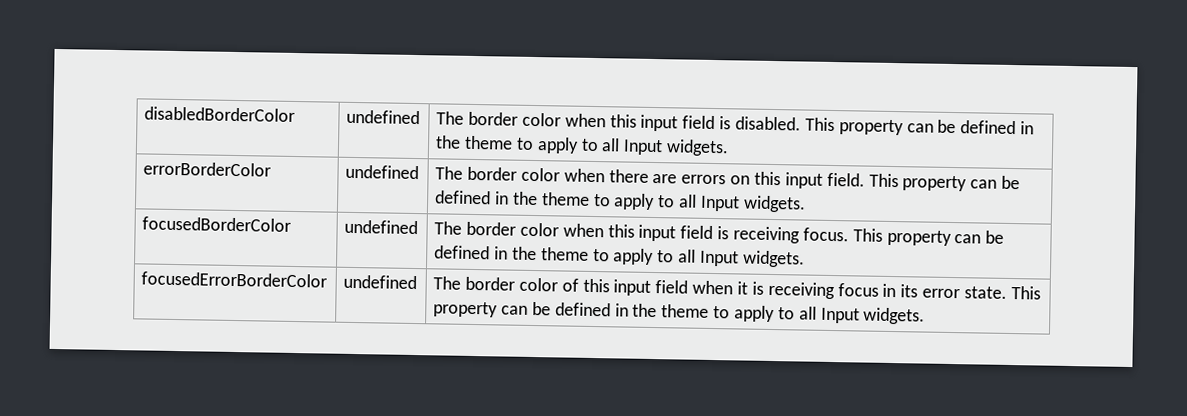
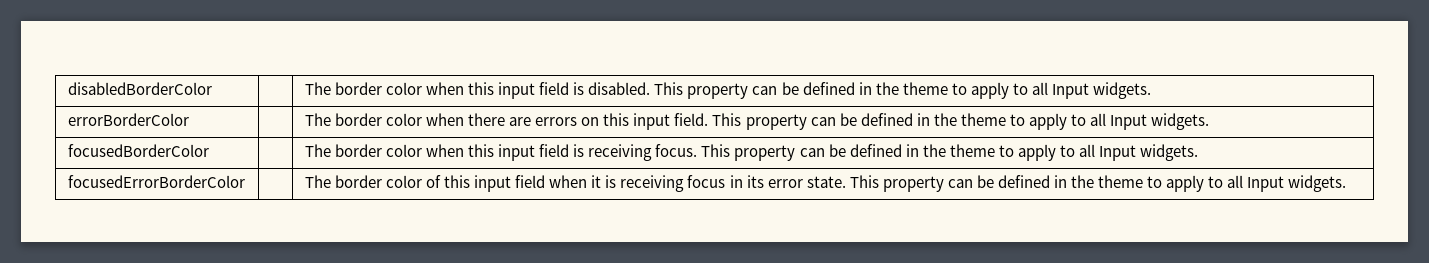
[346,109,421,125] undefined -> (212, 88) none
[345,164,420,180] undefined -> (189, 119) none
[344,219,419,235] undefined -> (209, 150) none
[343,274,418,290] undefined -> (245, 181) none

